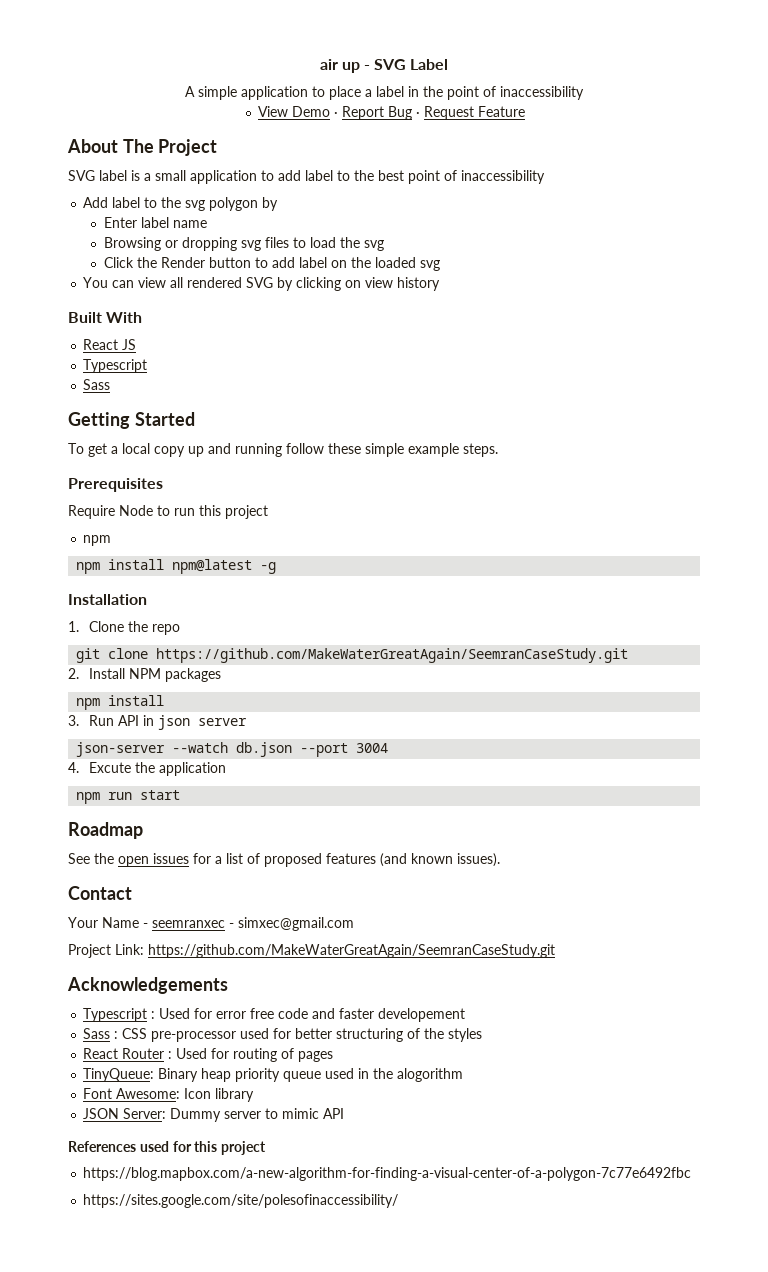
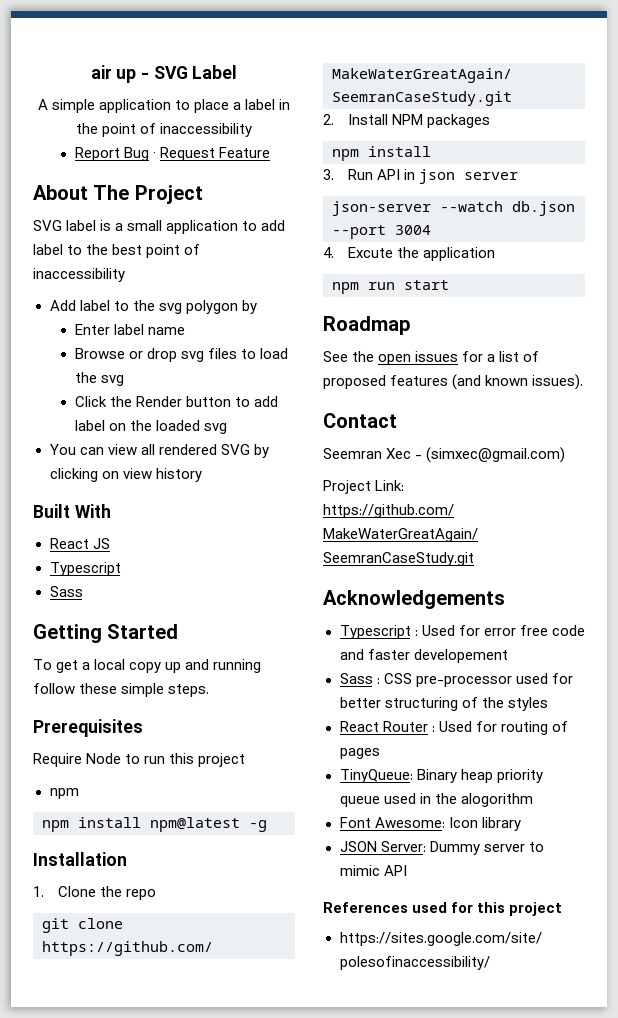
[258,106,339,117] View Demo · -> (253, 130) none
[104,237,238,251] Browsing or dropping -> [74,348,177,362] Browse or drop
[408,443,459,457] example -> (165, 690) none
[68,917,354,931] Your Name - seemranxec - simxec@gmail.com -> [323,447,566,463] Seemran Xec - (simxec@gmail.com)
[83,1167,692,1181] // https://blog.mapbox.com/a-new-algorithm-for-finding-a-visual-center-of-a-polygon-7c77e6492fbc -> (563, 909) none

